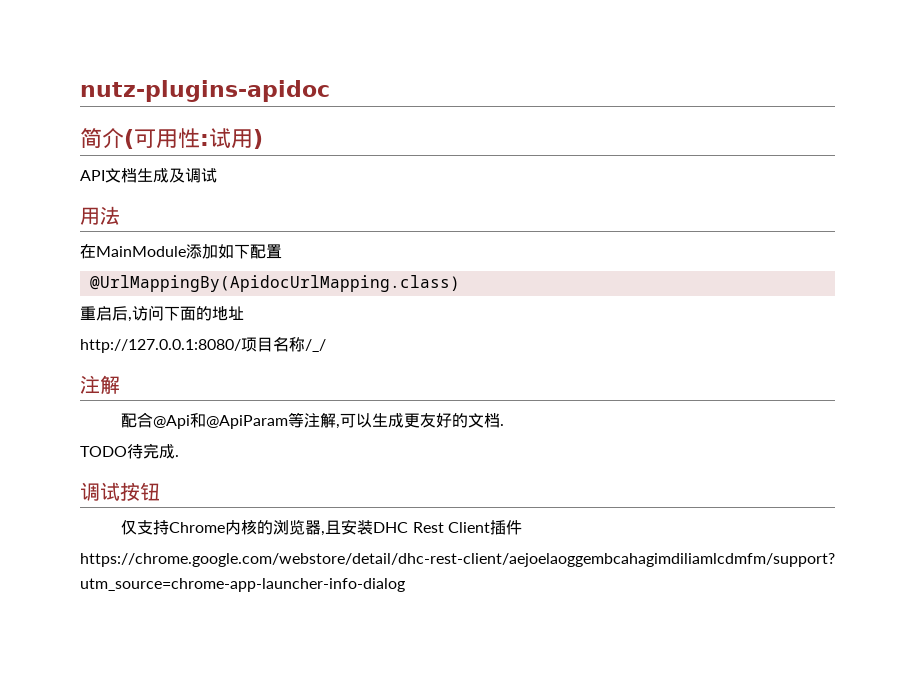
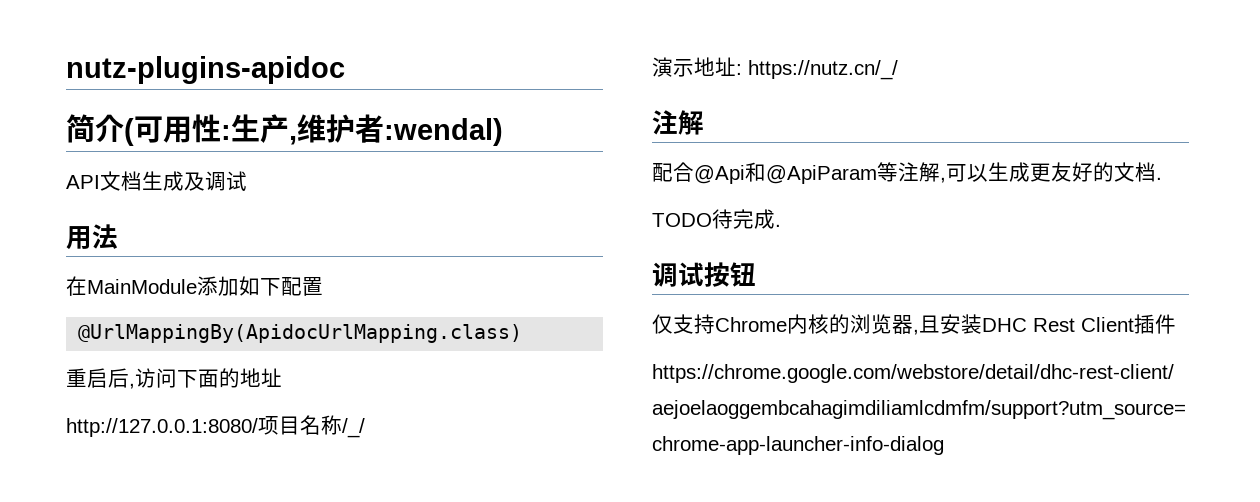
[209,128,263,149] 试用) -> [231,114,503,146] 生产,维护者:wendal)
(326, 345) none -> [652,57,898,80] // 演示地址: https://nutz.cn/_/

